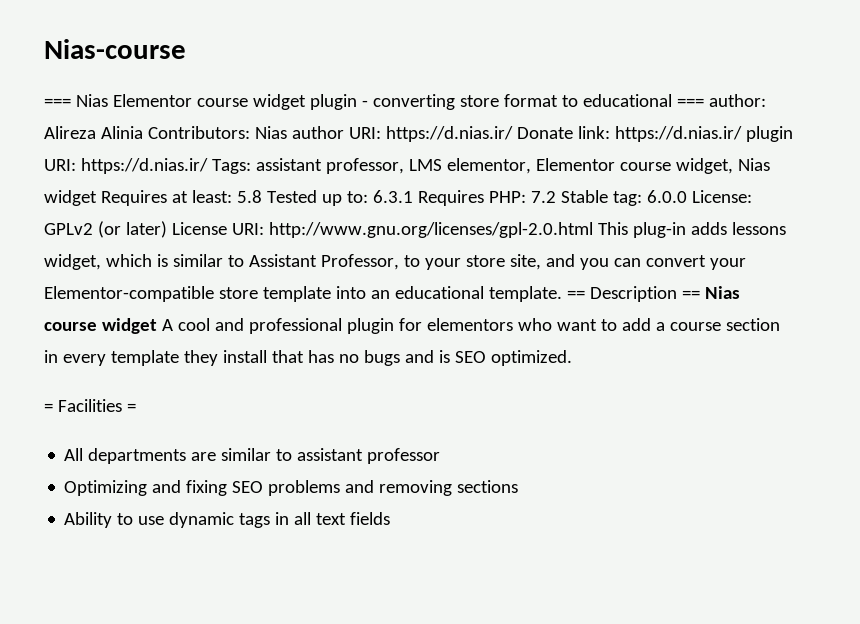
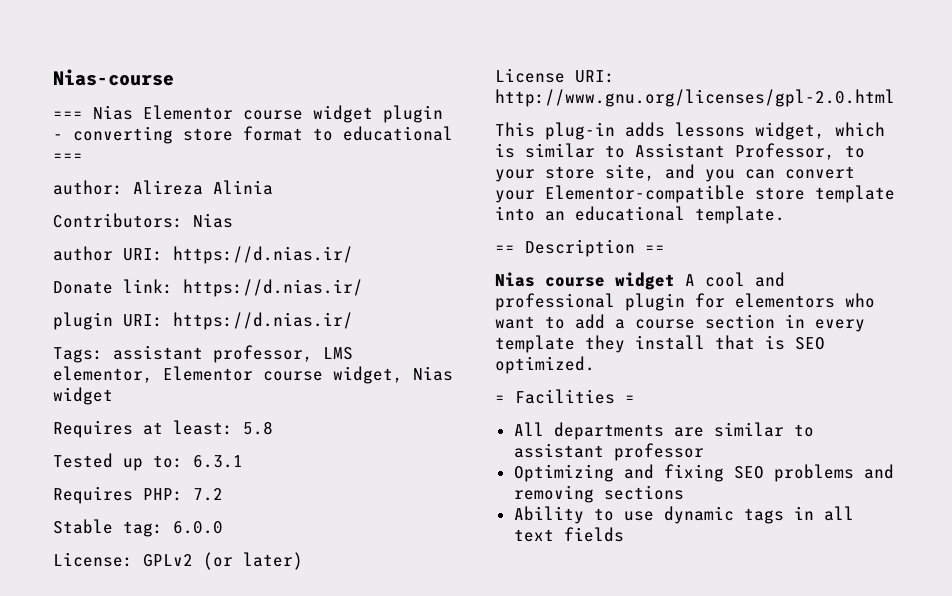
(704, 102) none -> (83, 157) //
(143, 132) none -> (273, 187) //
(287, 132) none -> (233, 220) //
(513, 134) none -> (353, 255) //
(742, 134) none -> (363, 288) //
(208, 166) none -> (353, 321) //
(97, 198) none -> (113, 396) //
(262, 196) none -> (273, 428) //
(413, 196) none -> (243, 461) //
(556, 197) none -> (223, 494) //
(687, 196) none -> (223, 527) //
(167, 229) none -> (303, 561) //
(593, 230) none -> (895, 98) //
(562, 294) none -> (785, 215) //
(700, 294) none -> (665, 249) //
[307,350,434,366] has no bugs and -> (755, 342) none

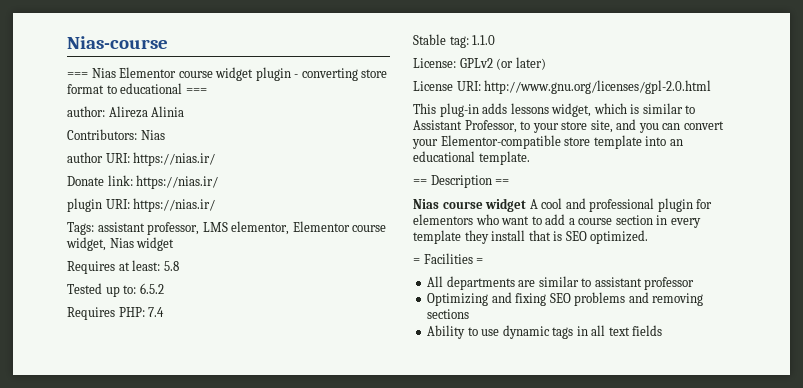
[173,246,353,264] https://d.nias.ir/ -> [133,152,216,166] https://nias.ir/
[183,279,363,297] https://d.nias.ir/ -> [136,175,219,189] https://nias.ir/
[173,312,353,330] https://d.nias.ir/ -> [133,198,216,212] https://nias.ir/
[193,455,243,468] 6.3.1 -> [139,283,164,294] 6.5.2
[193,488,223,501] 7.2 -> [148,307,165,317] 7.4
[173,521,223,534] 6.0.0 -> [472,35,496,45] 1.1.0

